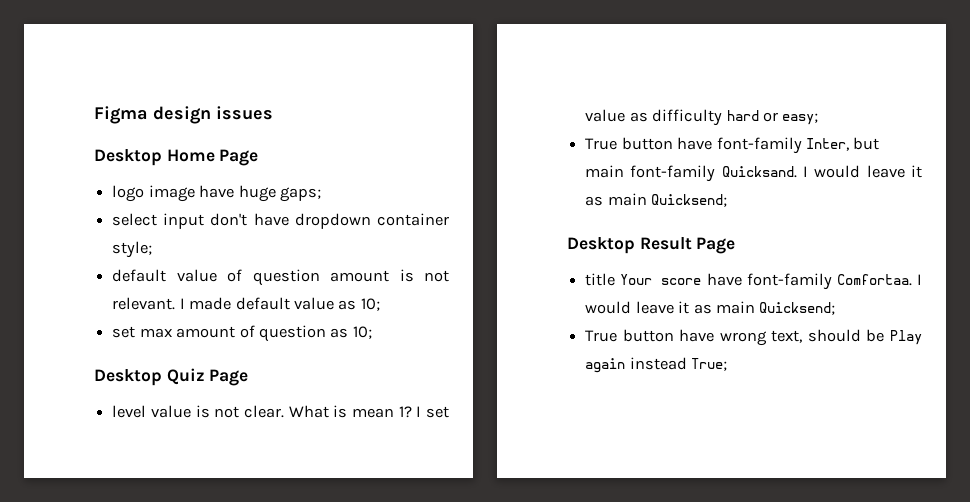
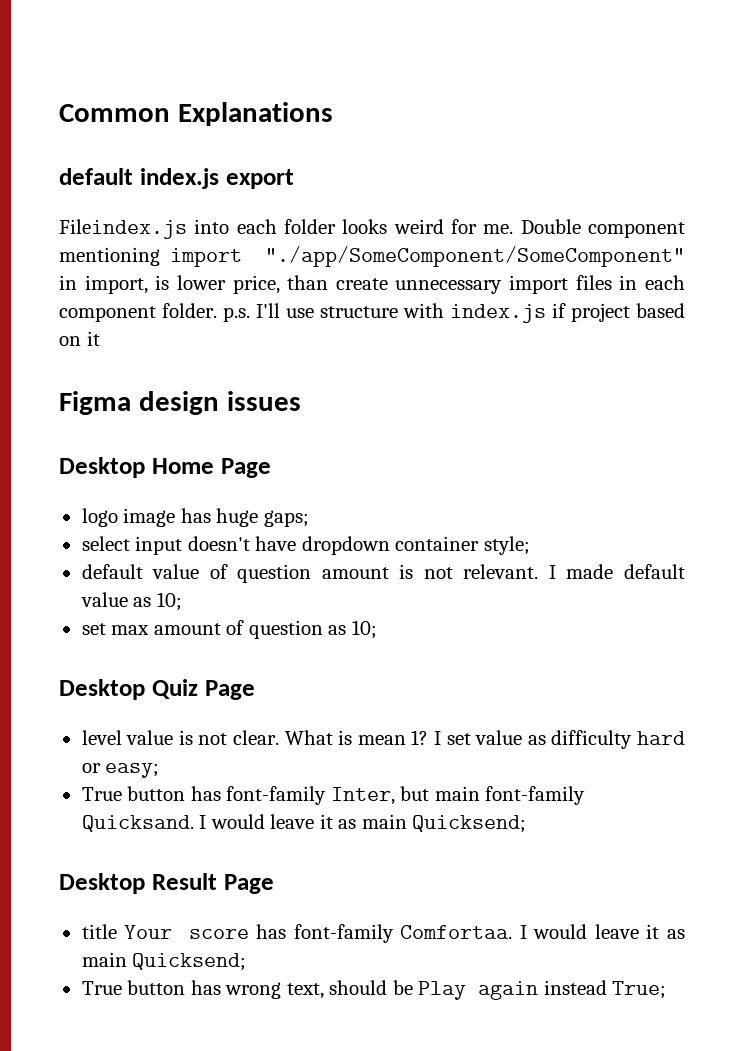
(94, 115) none -> [59,102,333,126] [59,168,294,189] [59,219,685,239] [59,246,685,267] [59,275,685,294] [59,303,685,323] [59,331,100,346] Common Explanations // default index.js export // Fileindex.js into each folder looks weird for me. Double component mentioning import "./app/SomeComponent/SomeComponent" in import, is lower price, than create unnecessary import files in each component folder. p.s. I'll use structure with index.js if project based on it //
[199,185,235,198] have -> [180,508,211,523] has
[210,213,248,226] don't -> [187,536,250,551] doesn't
[677,137,713,150] have -> [190,786,221,801] has
[706,273,742,286] have -> [256,924,287,939] has
[679,329,715,342] have -> [190,980,221,995] has

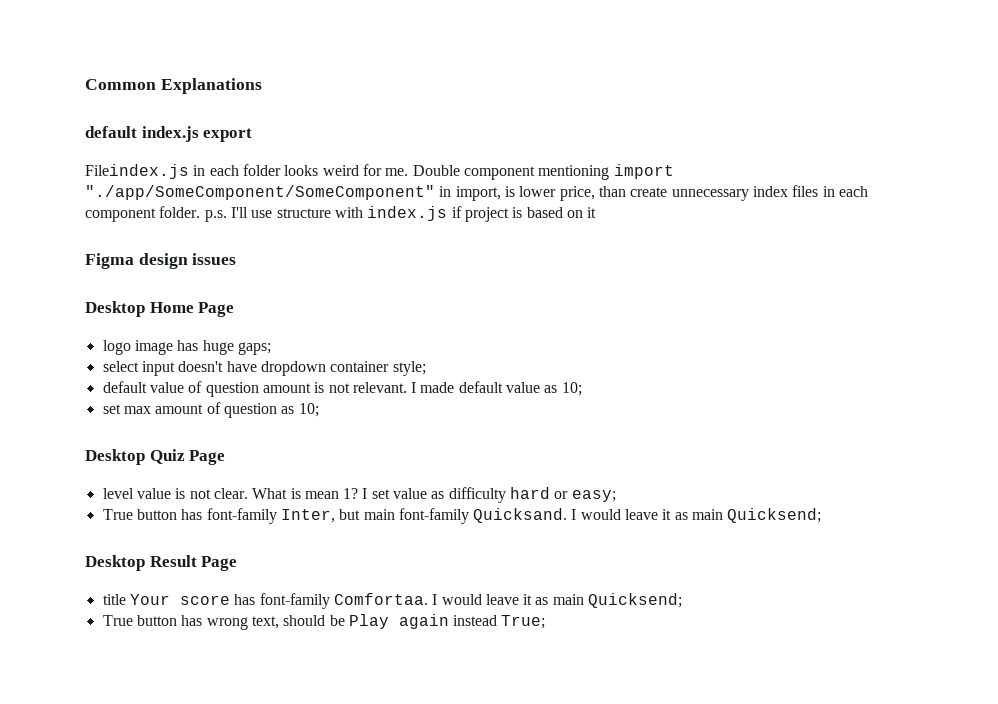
[194,219,230,234] into -> [193,165,206,176] in
[509,275,569,294] import -> [752,186,788,197] index
(630, 312) none -> [512,207,523,218] is

